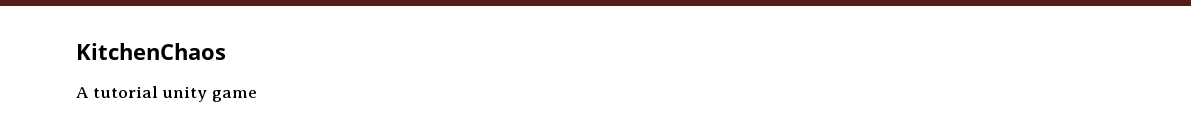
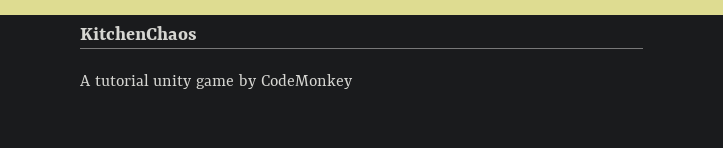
(258, 96) none -> [237,74,353,89] by CodeMonkey

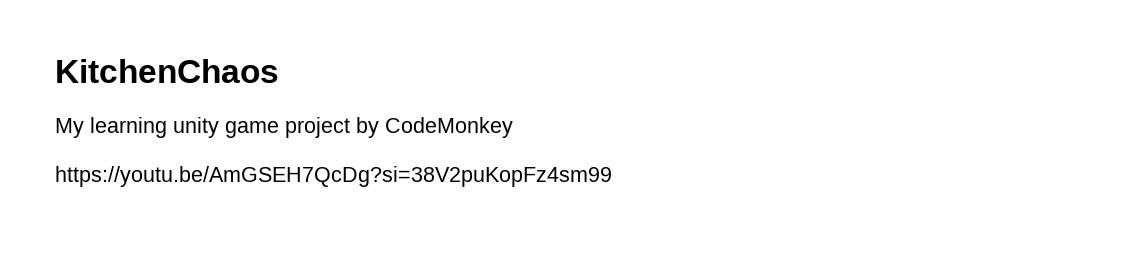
[80,74,149,86] A tutorial -> [55,117,167,138] My learning
(235, 83) none -> [285,117,350,138] project
(353, 81) none -> [55,166,612,187] // https://youtu.be/AmGSEH7QcDg?si=38V2puKopFz4sm99

